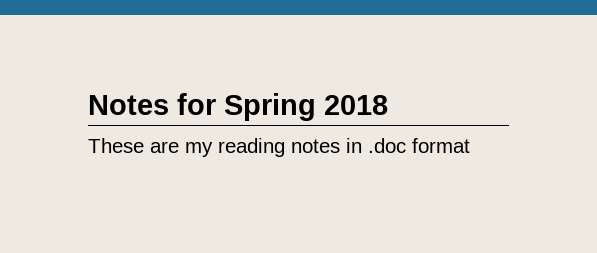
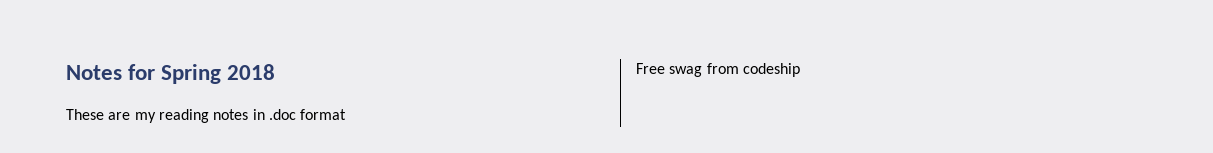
(470, 145) none -> [636,63,800,77] // Free swag from codeship

